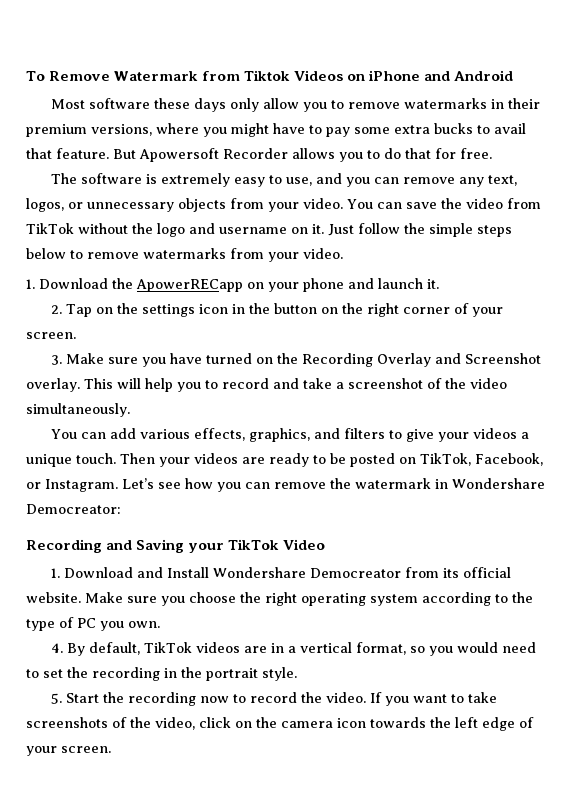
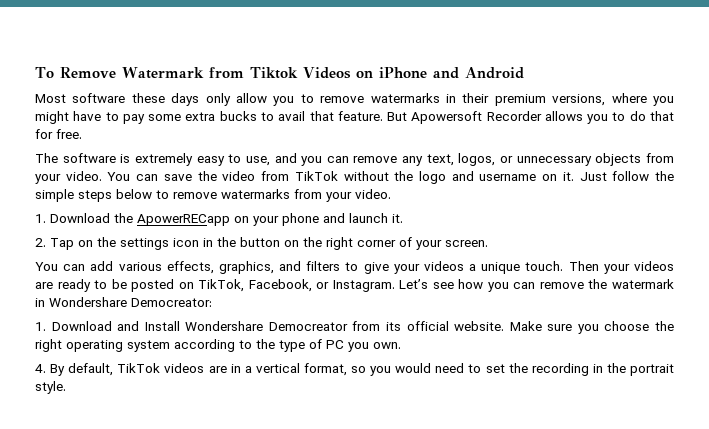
[51,353,542,367] [26,378,507,392] [26,403,130,417] // 3. Make sure you have turned on the Recording Overlay and Screenshot overlay. This will help you to record and take a screenshot of the video simultaneously. -> (488, 243) none
[26,539,326,553] // Recording and Saving your TikTok Video -> (212, 302) none
[51,692,498,706] [26,717,534,731] [26,746,111,756] // 5. Start the recording now to record the video. If you want to take screenshots of the video, click on the camera icon towards the left edge of your screen. -> (66, 387) none

